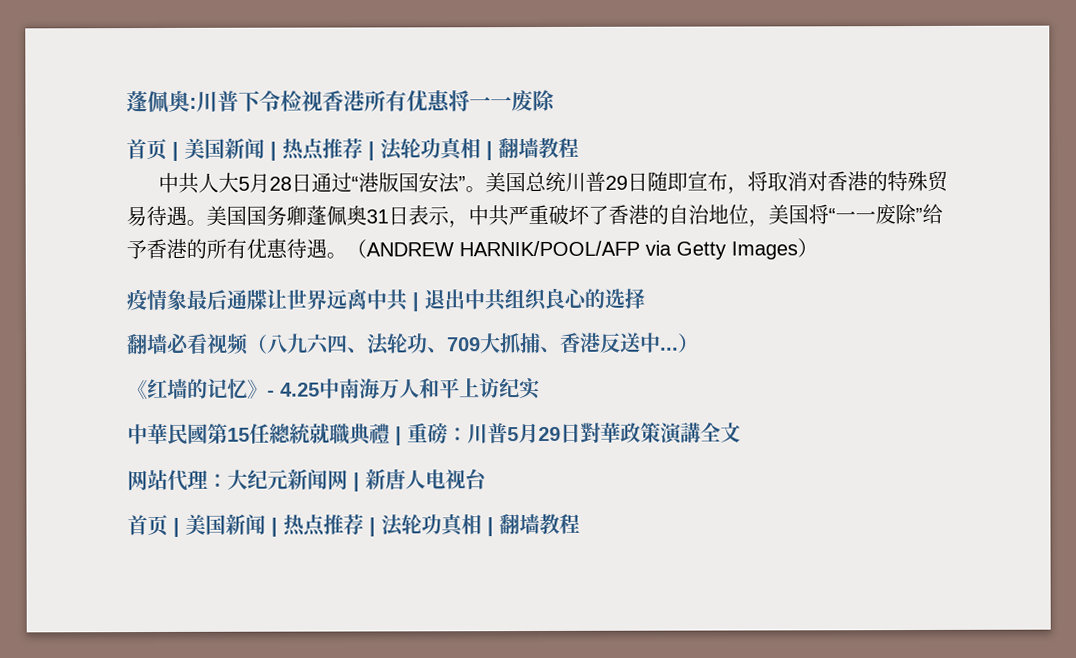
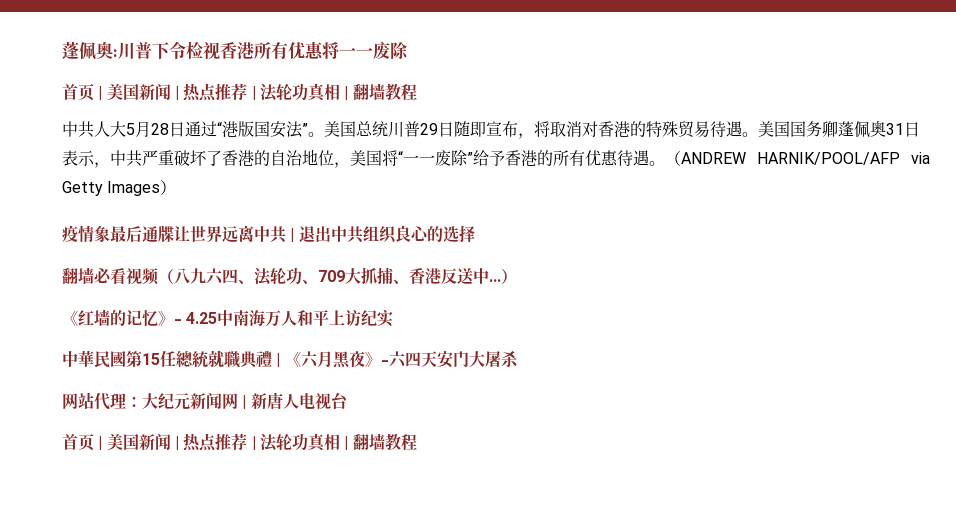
[407,422,741,445] 重磅：川普5月29日對華政策演講全文 -> [284,351,518,368] 《六月黑夜》-六四天安门大屠杀

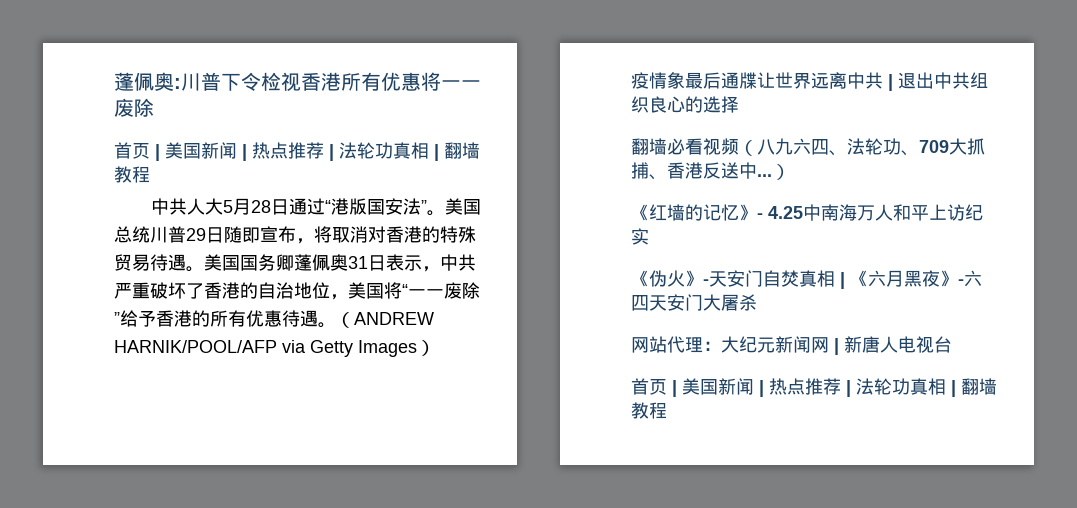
[62,350,272,369] 中華民國第15任總統就職典禮 -> [631,270,835,287] 《伪火》-天安门自焚真相

